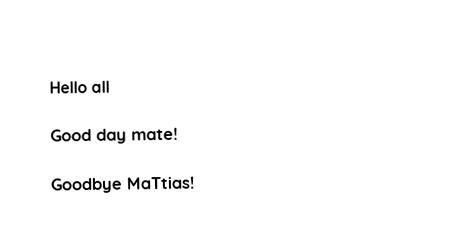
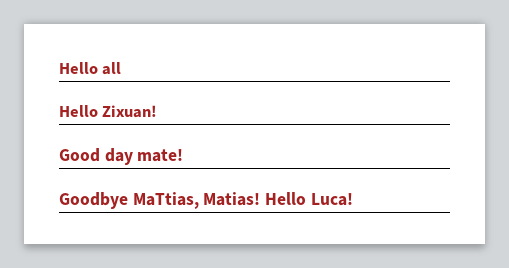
(111, 86) none -> [59,105,158,118] // Hello Zixuan!
[126,176,195,190] MaTtias! -> [132,192,353,209] MaTtias, Matias! Hello Luca!

